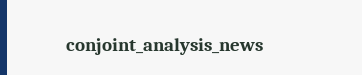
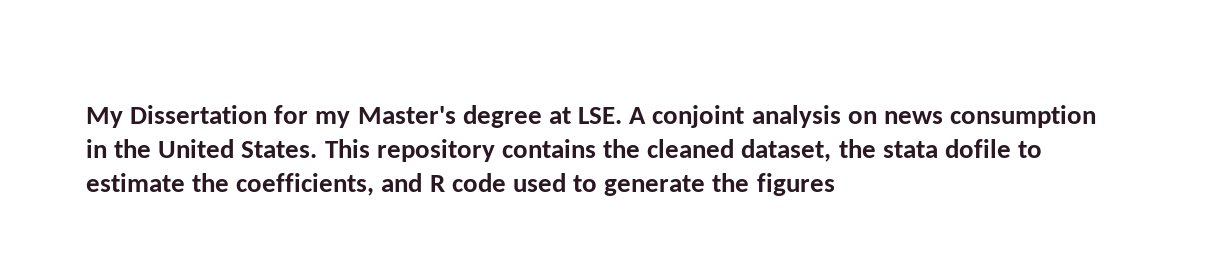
[66,38,263,55] conjoint_analysis_news -> [86,105,1097,128] [86,139,1043,162] [86,173,835,196] My Dissertation for my Master's degree at LSE. A conjoint analysis on news consumption in the United States. This repository contains the cleaned dataset, the stata dofile to estimate the coefficients, and R code used to generate the figures

